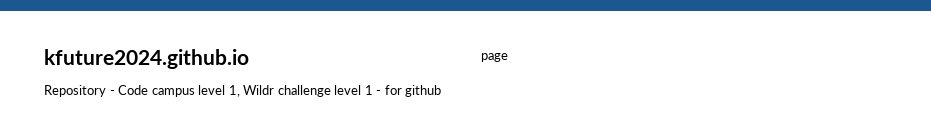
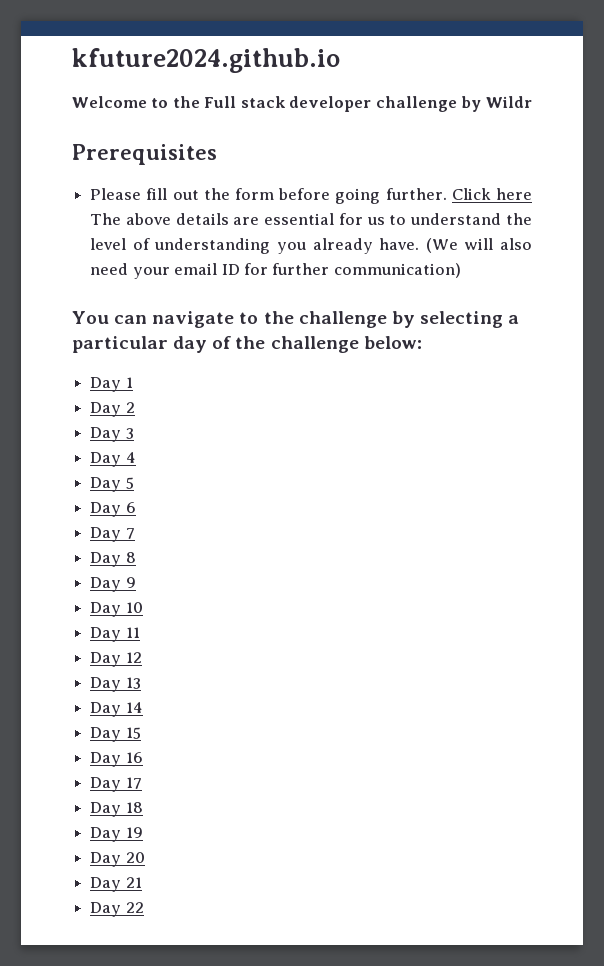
[44,85,442,97] [481,53,508,62] Repository - Code campus level 1, Wildr challenge level 1 - for github page -> [72,96,532,112] [72,144,217,165] [90,188,533,204] [90,213,532,225] [90,238,532,254] [90,263,461,279] [72,311,520,328] [72,336,422,353] [90,377,133,392] [90,402,135,417] [90,427,134,442] [90,452,136,467] [90,477,134,492] [90,502,136,517] [90,527,135,542] [90,552,136,567] [90,577,136,592] [90,602,143,617] [90,627,140,642] [90,652,142,667] [90,677,141,692] [90,702,143,717] [90,727,141,742] [90,752,143,767] [90,777,142,792] [90,802,143,817] [90,827,143,842] [90,852,145,867] [90,877,142,892] [90,902,144,917] Welcome to the Full stack developer challenge by Wildr // Prerequisites // Please fill out the form before going further. Click here The above details are essential for us to understand the level of understanding you already have. (We will also need your email ID for further communication) // You can navigate to the challenge by selecting a particular day of the challenge below: // Day 1 // Day 2 // Day 3 // Day 4 // Day 5 // Day 6 // Day 7 // Day 8 // Day 9 // Day 10 // Day 11 // Day 12 // Day 13 // Day 14 // Day 15 // Day 16 // Day 17 // Day 18 // Day 19 // Day 20 // Day 21 // Day 22

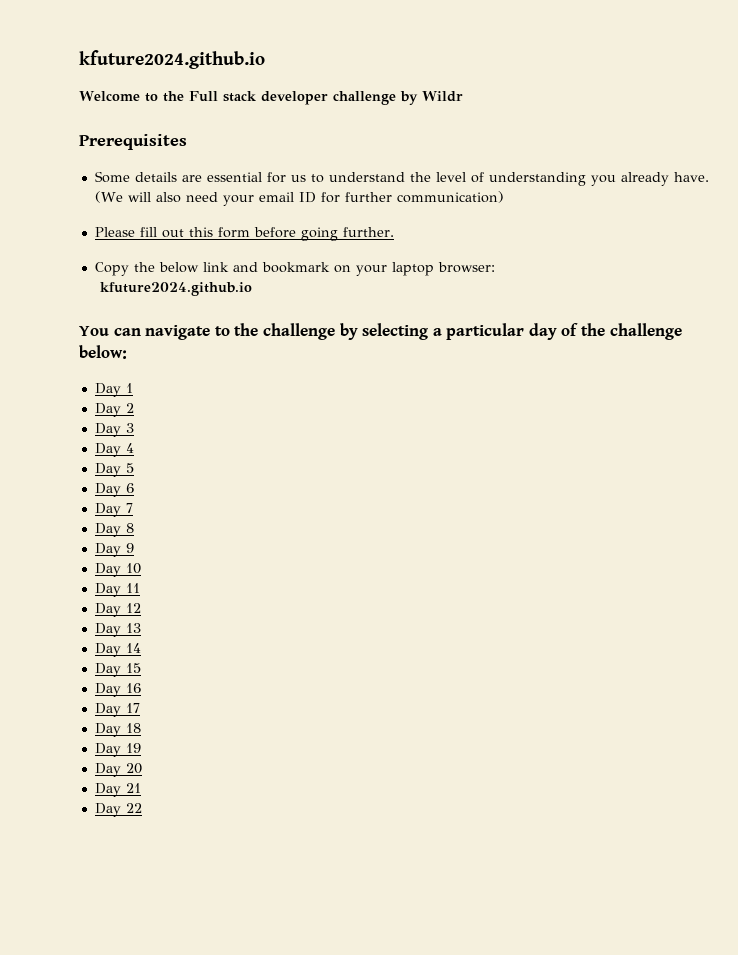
[90,188,533,204] [90,213,171,225] Please fill out the form before going further. Click here The above -> [94,171,130,183] Some
(461, 270) none -> [94,227,394,241] [94,262,495,276] [99,282,252,296] // Please fill out this form before going further. // Copy the below link and bookmark on your laptop browser: // kfuture2024.github.io

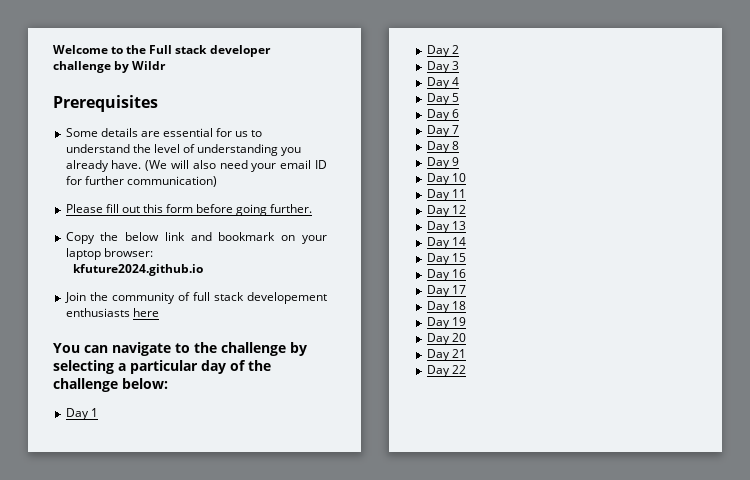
[79,50,265,69] kfuture2024.github.io // -> (53, 49) none
(252, 289) none -> [64,292,327,304] [65,308,159,317] // Join the community of full stack developement enthusiasts here

